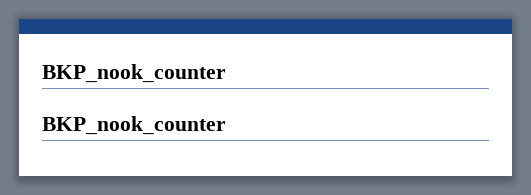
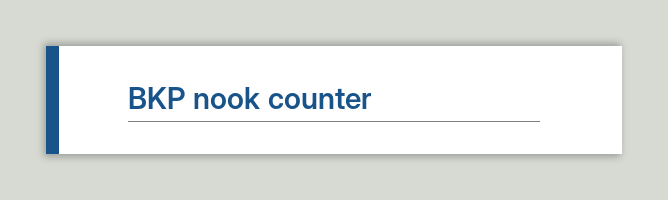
[42,64,226,83] [42,116,226,135] BKP_nook_counter // BKP_nook_counter -> [128,87,372,109] BKP nook counter

